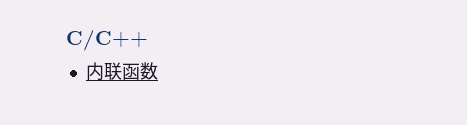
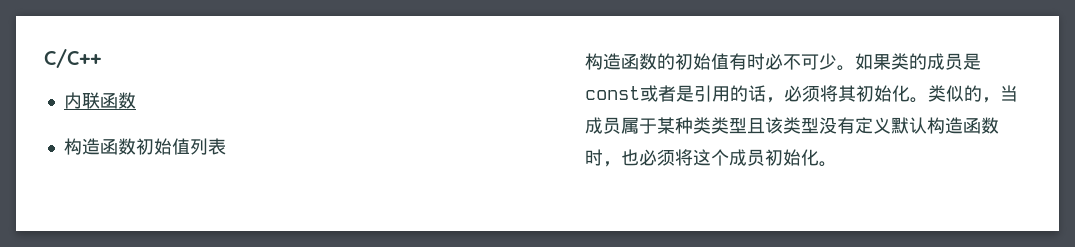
(158, 71) none -> [63,138,226,155] [585,53,982,71] [585,85,1019,103] [585,117,1000,134] [585,149,838,167] // 构造函数初始值列表 // 构造函数的初始值有时必不可少。如果类的成员是const或者是引用的话，必须将其初始化。类似的，当成员属于某种类类型且该类型没有定义默认构造函数时，也必须将这个成员初始化。

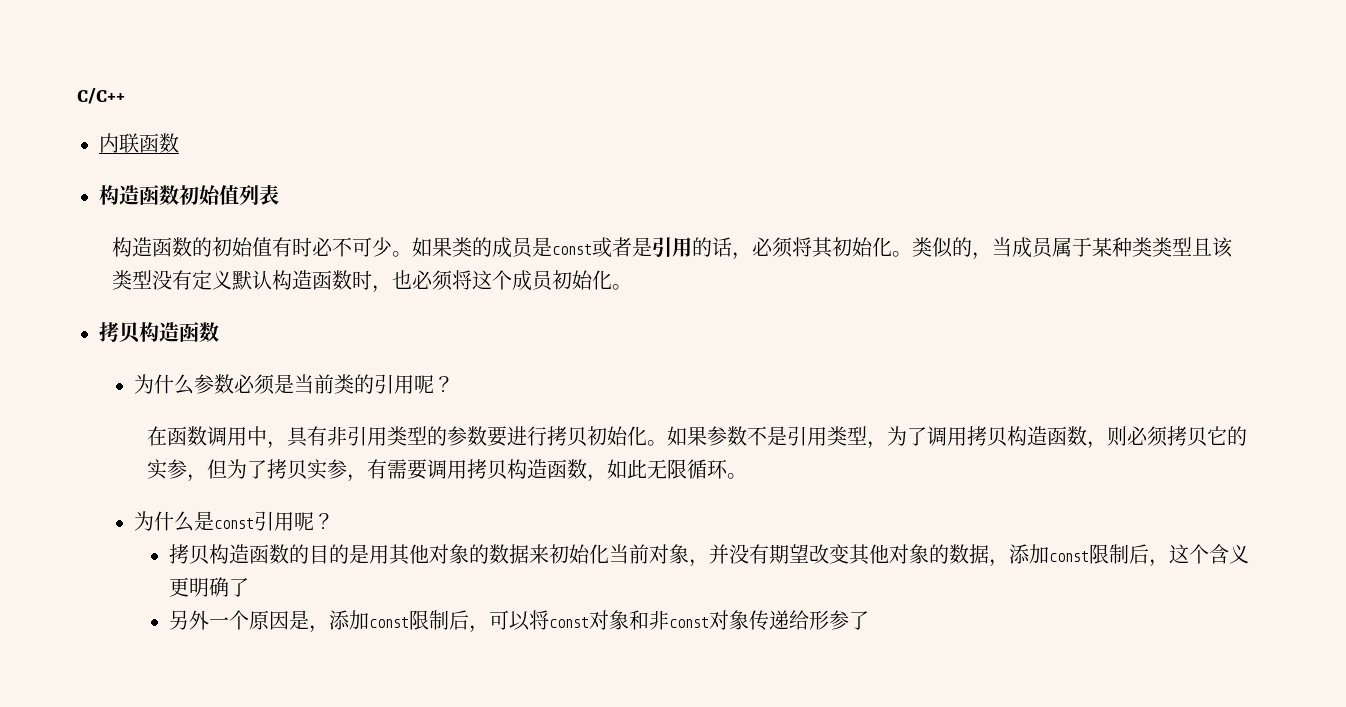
(838, 164) none -> [99,322,219,343] [133,374,454,395] [146,426,1247,449] [146,459,747,482] [133,511,334,532] [168,544,1249,567] [168,577,249,597] [168,610,869,633] // 拷贝构造函数 // 为什么参数必须是当前类的引用呢？ // 在函数调用中，具有非引用类型的参数要进行拷贝初始化。如果参数不是引用类型，为了调用拷贝构造函数，则必须拷贝它的实参，但为了拷贝实参，有需要调用拷贝构造函数，如此无限循环。 // 为什么是const引用呢？ // 拷贝构造函数的目的是用其他对象的数据来初始化当前对象，并没有期望改变其他对象的数据，添加const限制后，这个含义更明确了 // 另外一个原因是，添加const限制后，可以将const对象和非const对象传递给形参了

